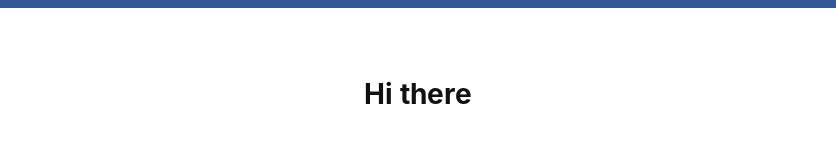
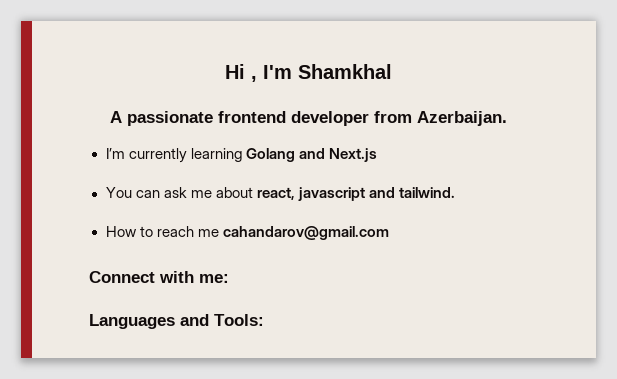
[400,83,473,104] there -> [251,64,392,82] [110,111,507,126] [105,148,377,163] [105,187,455,201] [105,226,389,240] [89,271,229,283] [89,314,264,329] , I'm Shamkhal // A passionate frontend developer from Azerbaijan. // I’m currently learning Golang and Next.js // You can ask me about react, javascript and tailwind. // How to reach me cahandarov@gmail.com // Connect with me: // Languages and Tools:

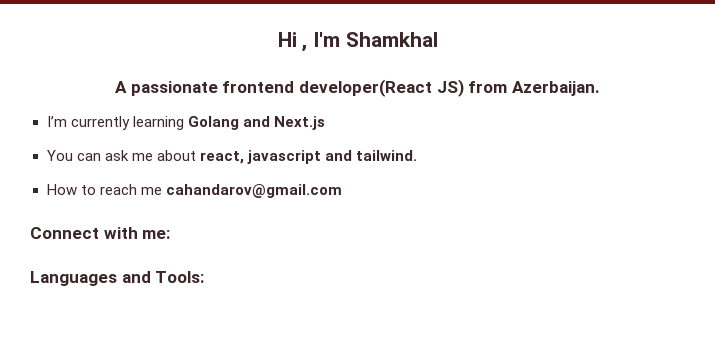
[291,111,369,126] developer -> [298,79,464,97] developer(React JS)

